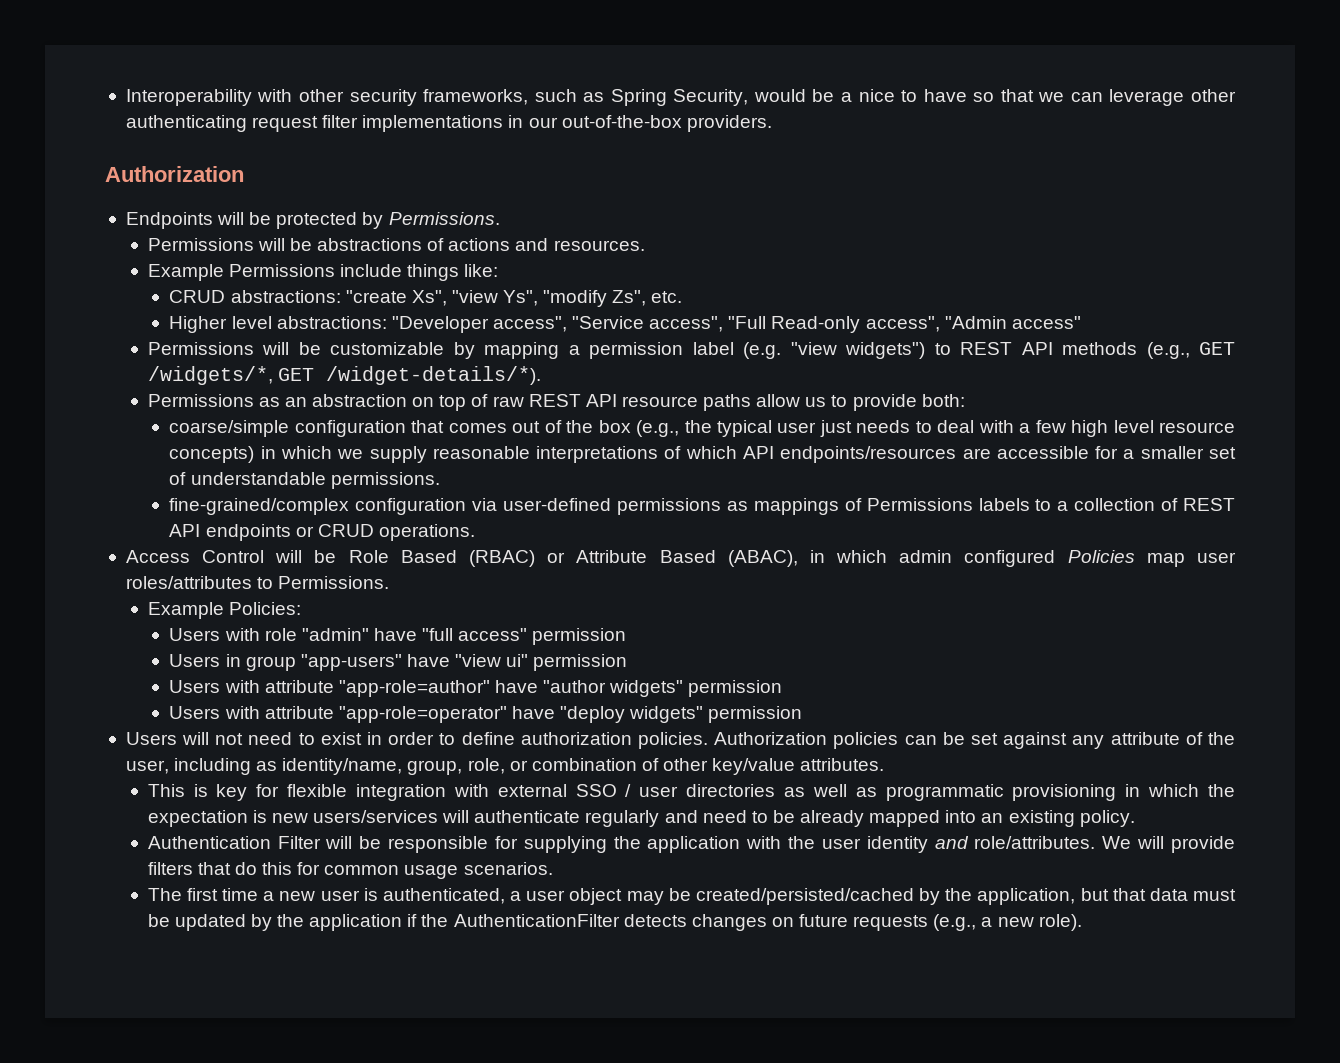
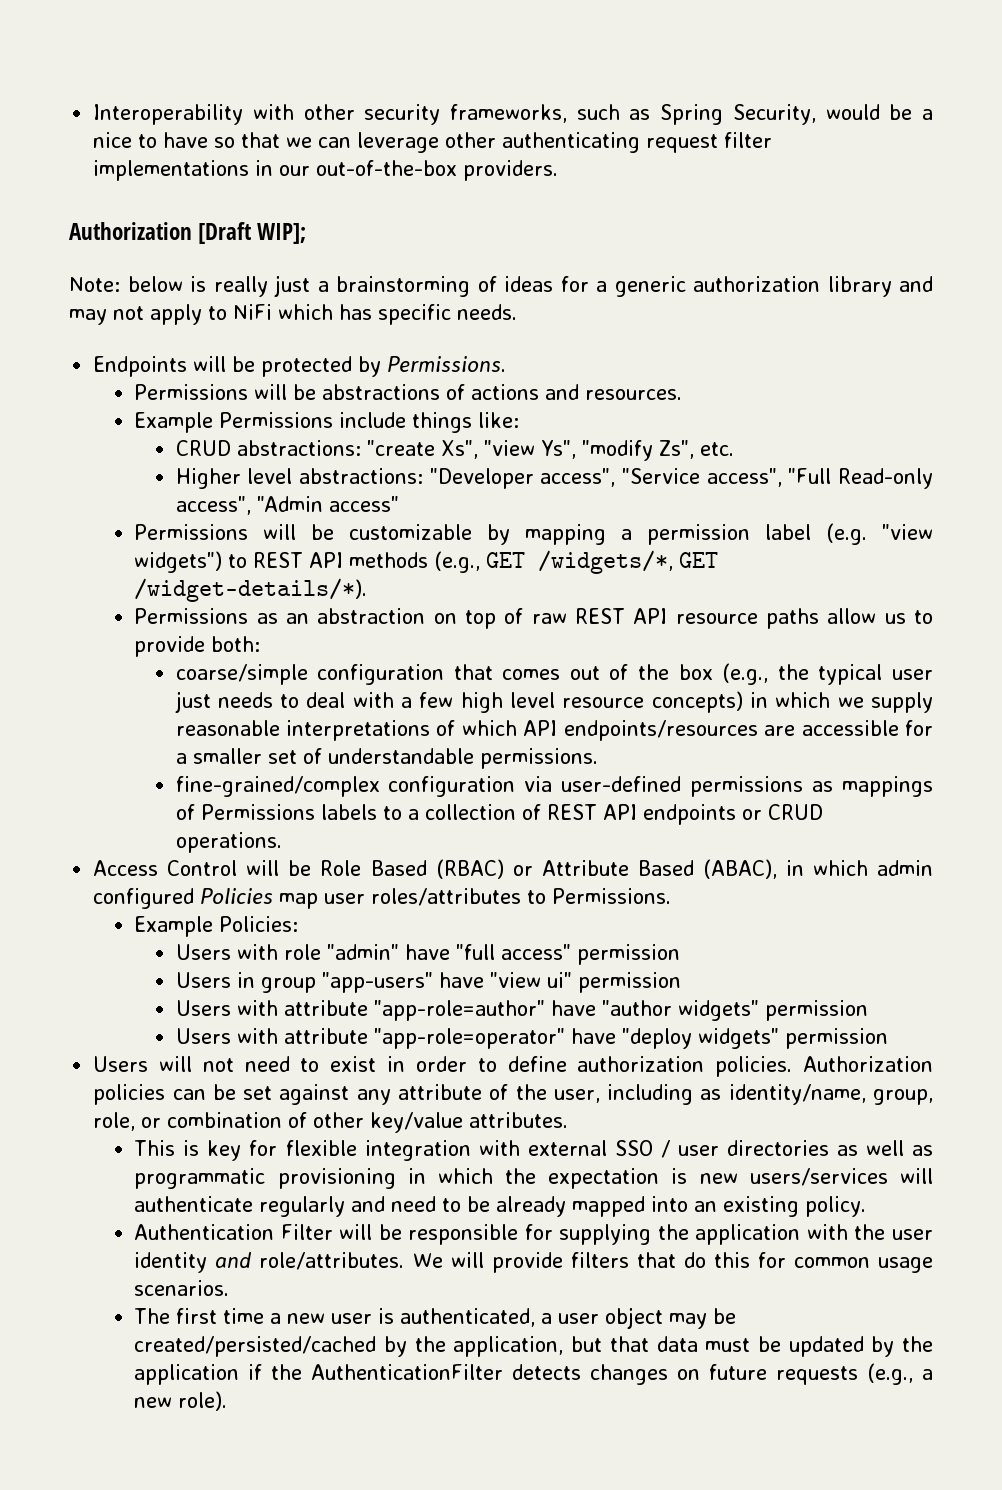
(244, 174) none -> [198,222,307,244] [69,275,933,297] [69,304,517,325] [Draft WIP]; // Note: below is really just a brainstorming of ideas for a generic authorization library and may not apply to NiFi which has specific needs.

